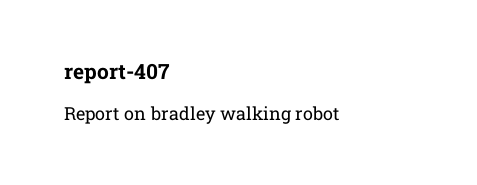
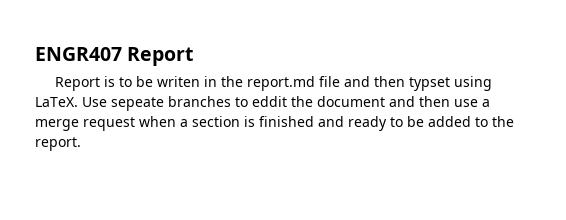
[64,63,170,84] [64,106,340,124] report-407 // Report on bradley walking robot -> [35,47,194,66] [55,76,493,91] [35,96,490,111] [35,116,514,131] [35,137,81,151] ENGR407 Report // Report is to be writen in the report.md file and then typset using LaTeX. Use sepeate branches to eddit the document and then use a merge request when a section is finished and ready to be added to the report.

